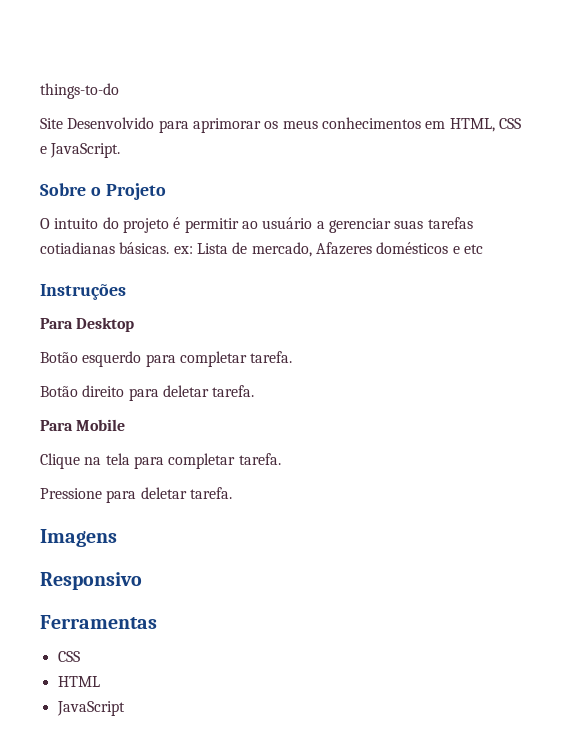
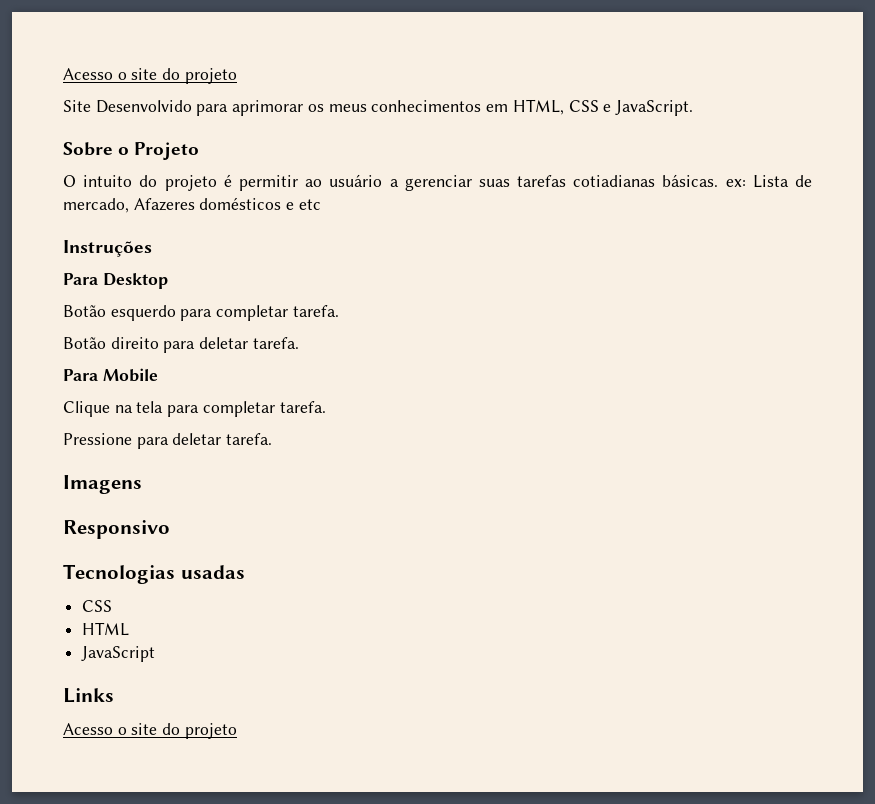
[40,83,119,99] things-to-do -> [63,68,237,84] Acesso o site do projeto
[40,615,157,629] Ferramentas -> [63,564,245,584] Tecnologias usadas
(125, 708) none -> [63,688,114,703] [63,723,237,739] // Links // Acesso o site do projeto

